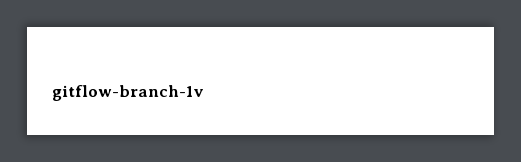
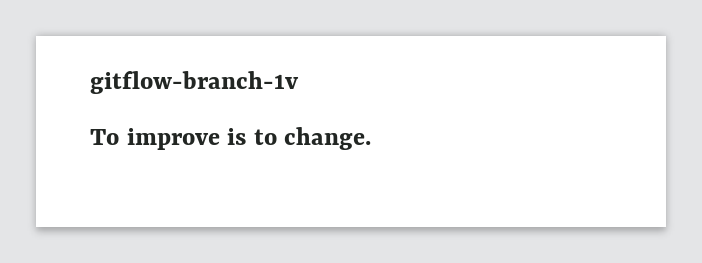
(204, 93) none -> [90,127,372,150] // To improve is to change.

